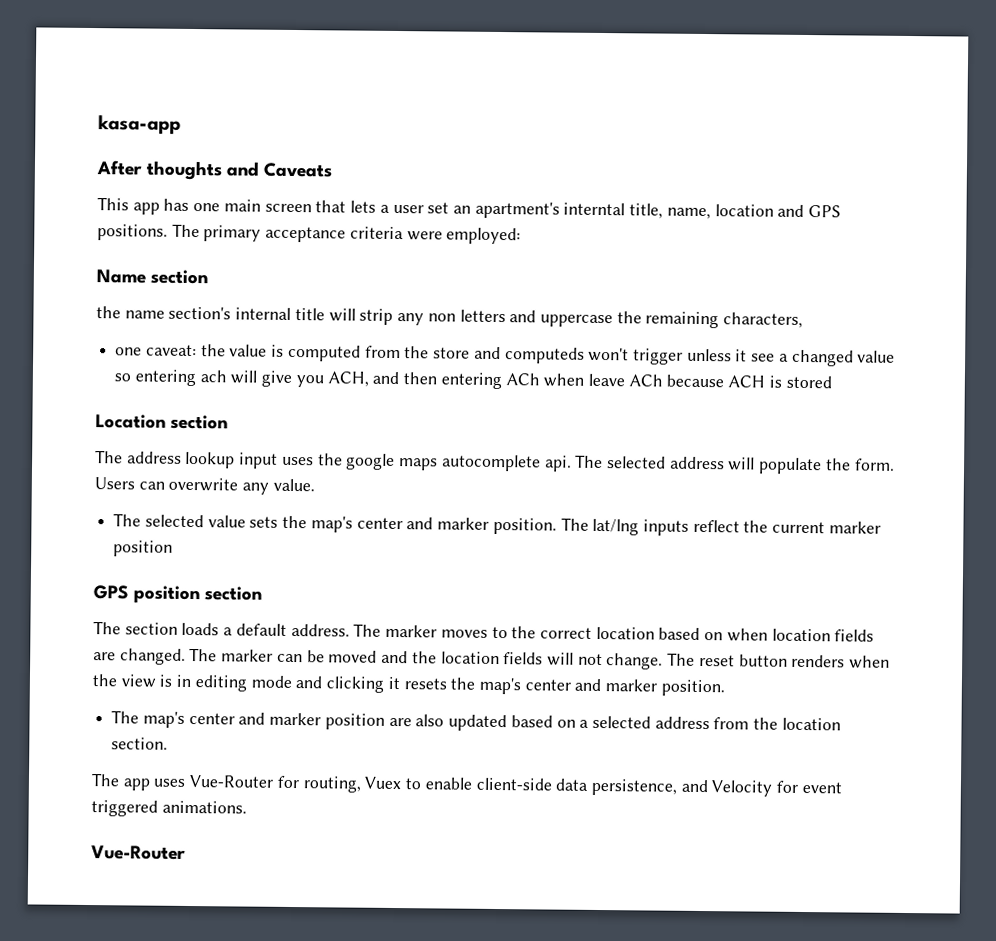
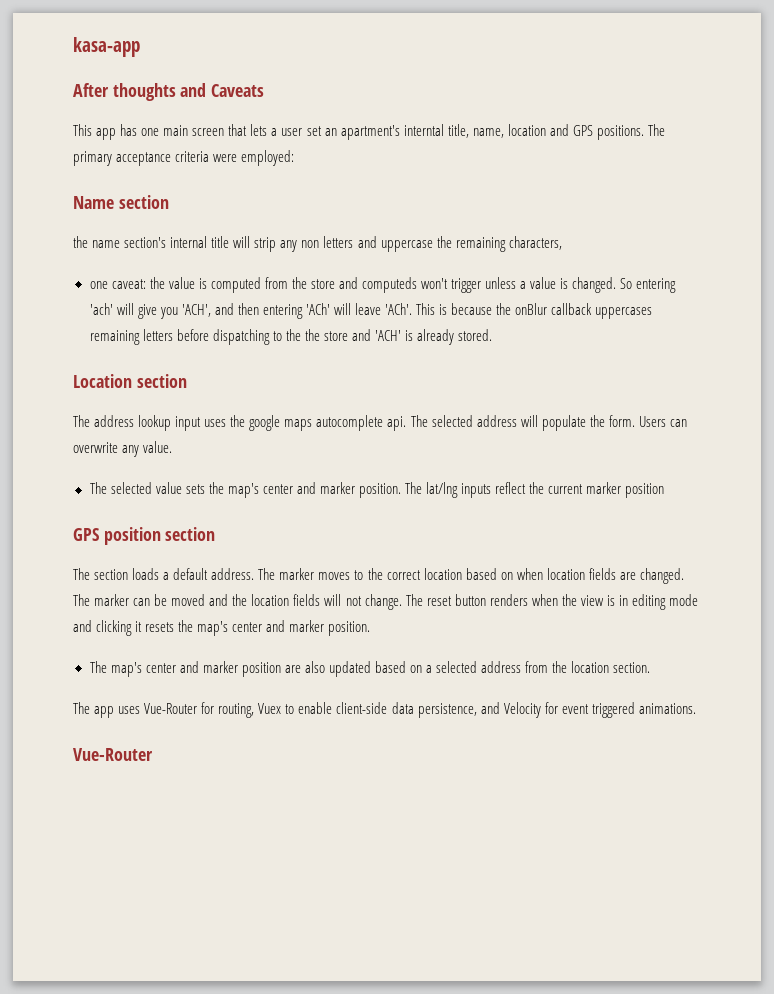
[735,349,896,367] [114,369,227,387] it see a changed value so entering ach -> [520,277,677,293] [89,303,113,315] a value is changed. So entering 'ach'
[327,371,369,387] ACH, -> [181,304,211,317] 'ACH',
[505,373,832,389] ACh when leave ACh because ACH is stored -> [305,303,653,319] [89,329,493,345] 'ACh' will leave 'ACh'. This is because the onBlur callback uppercases remaining letters before dispatching to the the store and 'ACH' is already stored.

